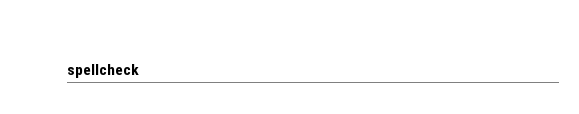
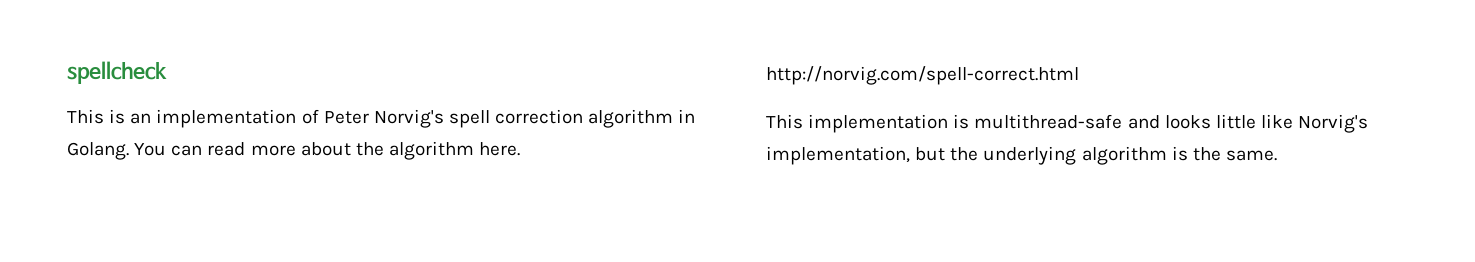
(139, 71) none -> [67,109,696,128] [67,141,521,160] [766,66,1079,85] [766,114,1369,133] [766,146,1277,165] // This is an implementation of Peter Norvig's spell correction algorithm in Golang. You can read more about the algorithm here. http://norvig.com/spell-correct.html // This implementation is multithread-safe and looks little like Norvig's implementation, but the underlying algorithm is the same.

